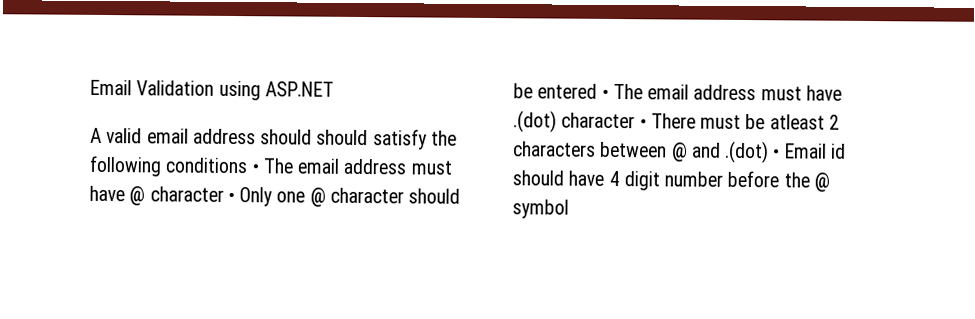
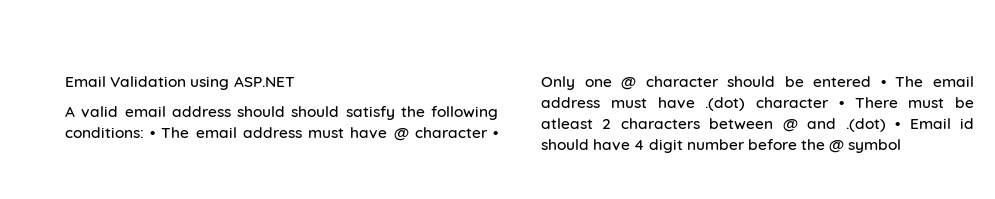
[165,157,249,174] conditions -> [65,127,144,138] conditions:

